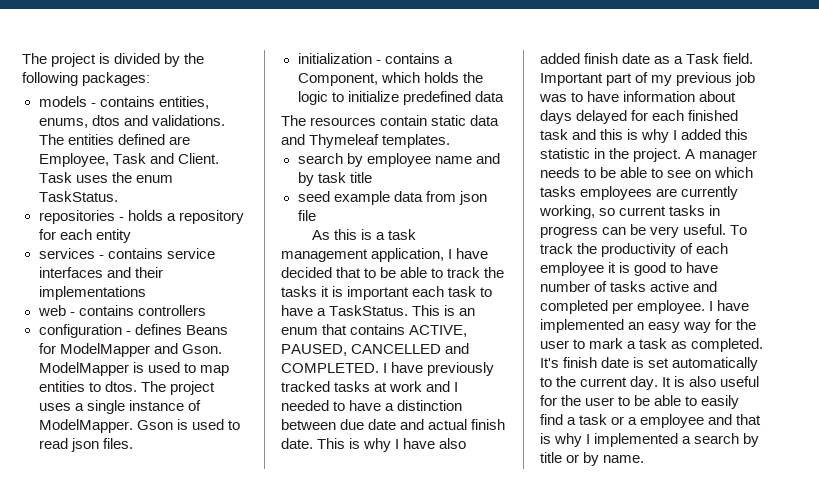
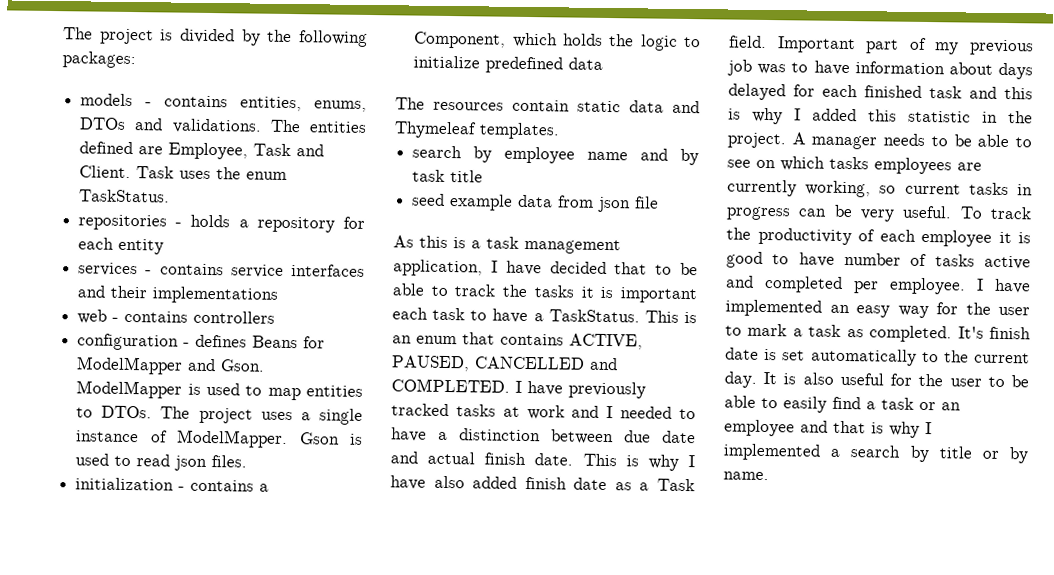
[91,115,120,126] dtos -> [79,117,127,130] DTOs
[104,381,137,392] dtos. -> [101,405,153,419] DTOs.
[628,417,638,425] a -> [941,402,961,411] an

